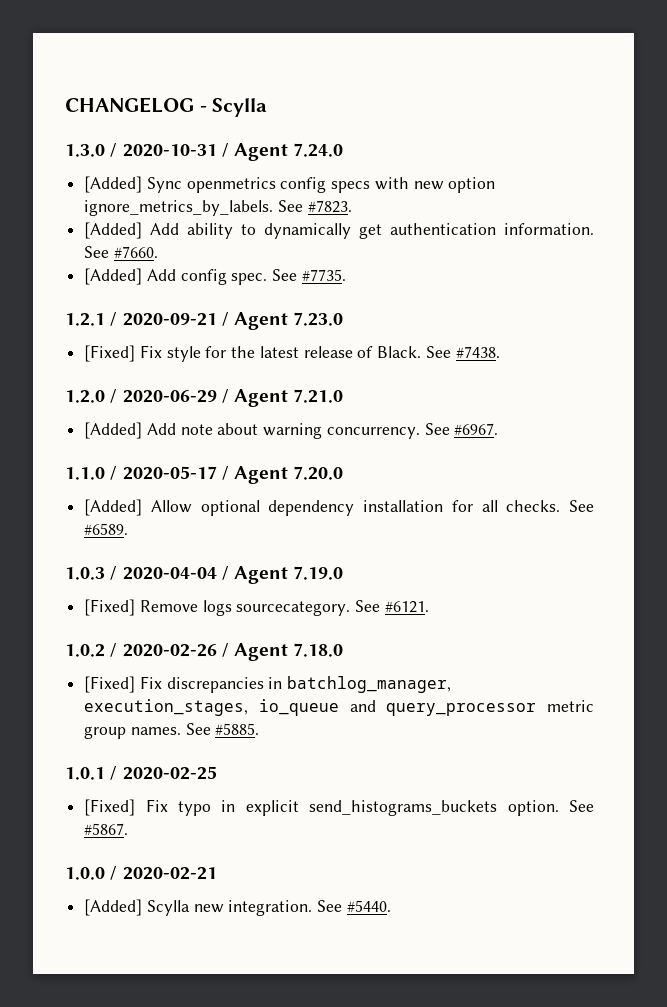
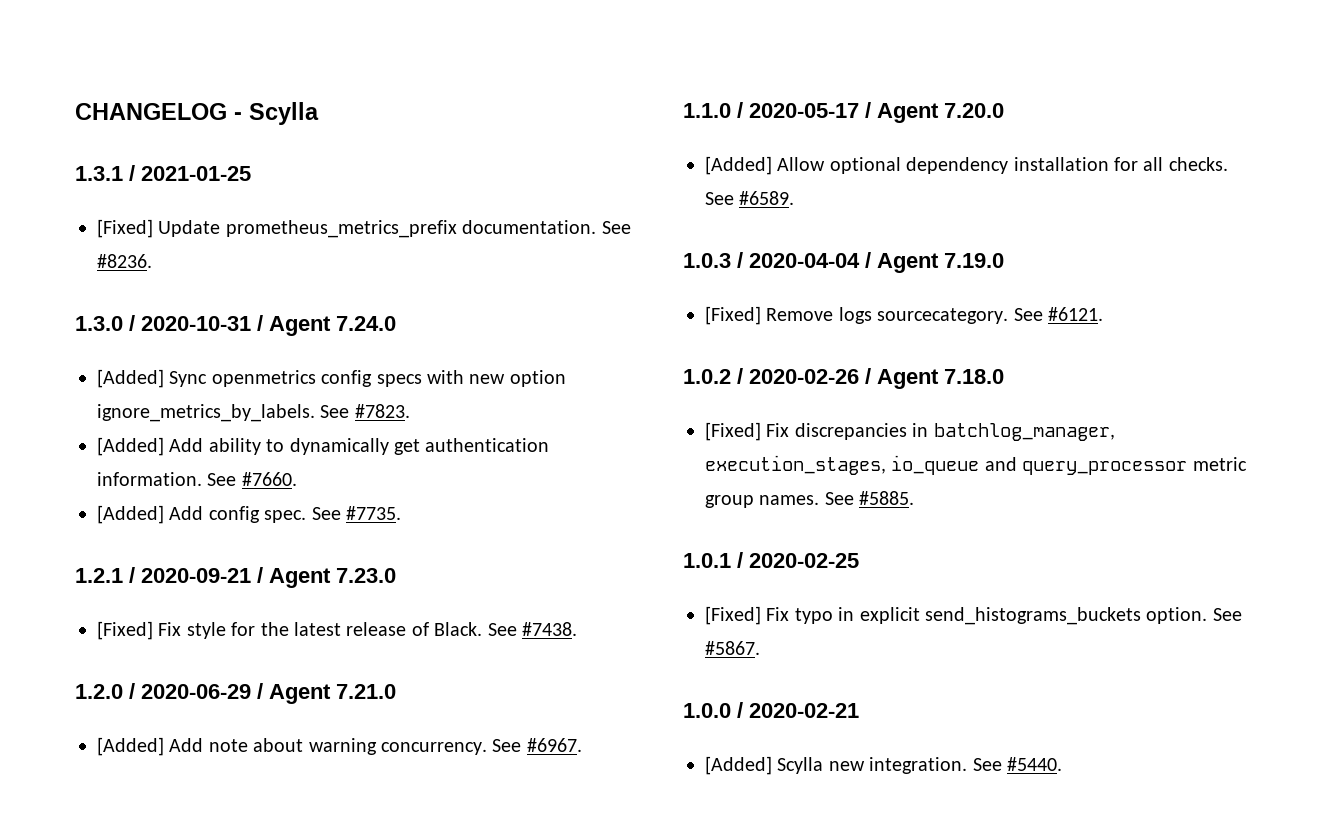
(268, 107) none -> [75,165,251,181] [97,219,631,238] [97,254,152,268] // 1.3.1 / 2021-01-25 // [Fixed] Update prometheus_metrics_prefix documentation. See #8236.

